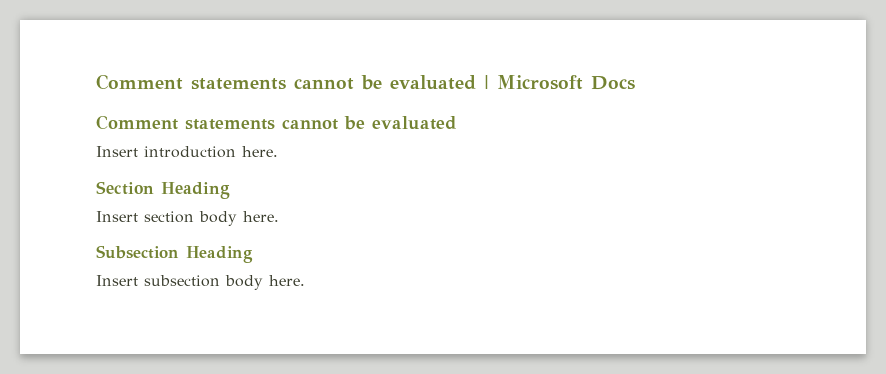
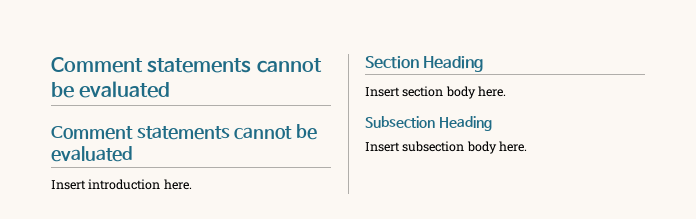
[96,74,635,90] Comment statements cannot be evaluated | Microsoft Docs -> [51,57,322,73] [51,81,171,98] Comment statements cannot be evaluated

